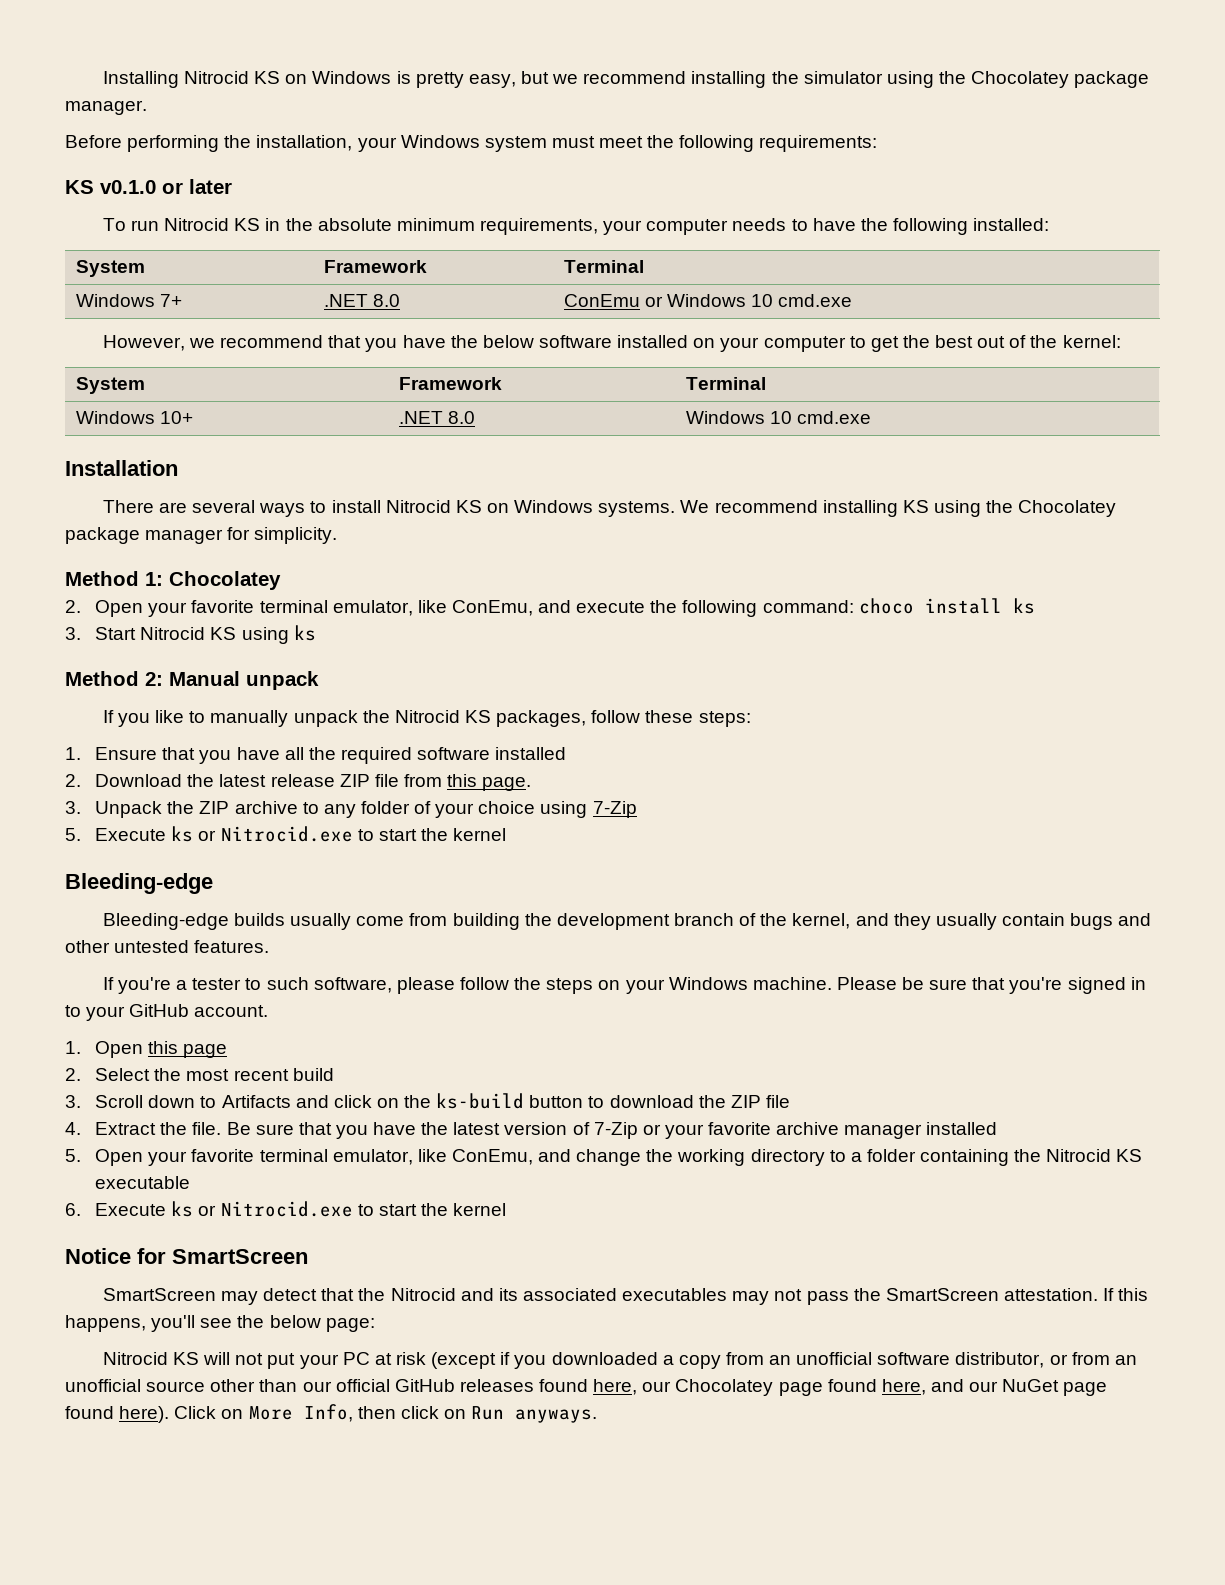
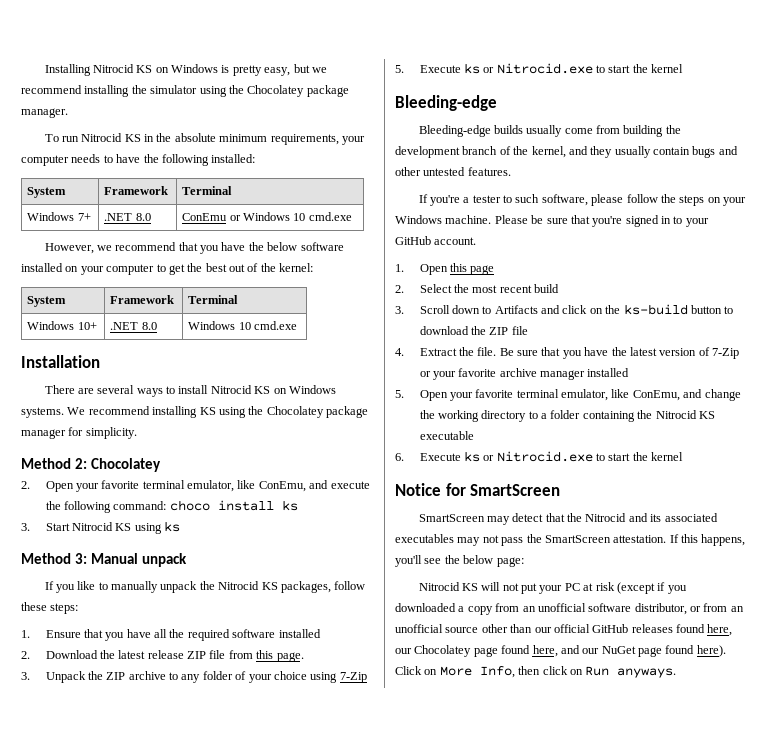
[65,135,878,152] [65,179,232,194] // Before performing the installation, your Windows system must meet the following requirements: // KS v0.1.0 or later -> (68, 113) none
[145,572,163,586] 1: -> [74,458,87,469] 2:
[145,672,163,686] 2: -> [74,553,87,564] 3:

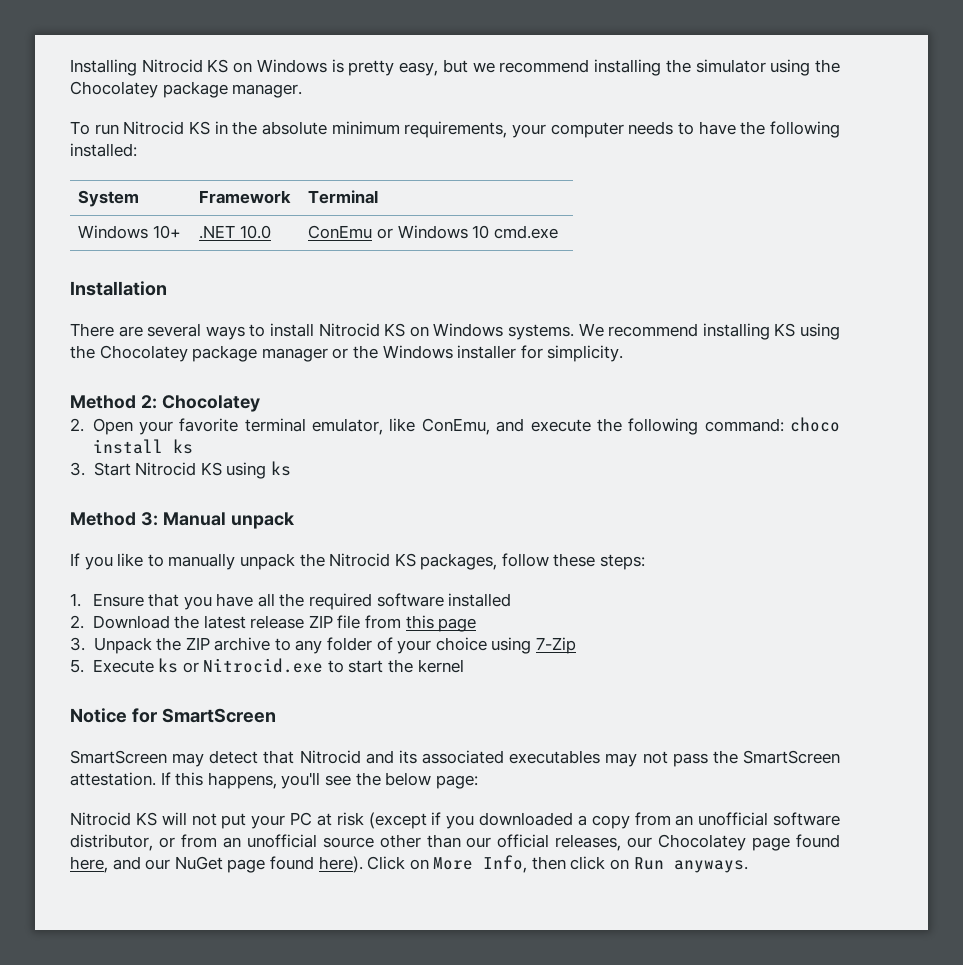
[77,213,91,221] [104,213,151,221] 7+ | .NET 8.0 -> [152,225,181,239] [199,225,271,239] 10+ | .NET 10.0
[44,242,344,254] [21,263,314,275] [27,296,67,307] [110,295,175,304] [188,295,239,304] [27,321,97,330] [110,322,157,330] [188,321,297,330] // However, we recommend that you have the below software installed on your computer to get the best out of the kernel: // System | Framework | Terminal // Windows 10+ | .NET 8.0 | Windows 10 cmd.exe -> (558, 232) none
(66, 434) none -> [332,345,517,359] or the Windows installer
[276,652,304,662] page. -> [438,618,477,632] page
[395,95,497,111] [418,125,681,137] [395,146,738,158] [395,167,511,176] [418,194,747,206] [395,215,709,227] [395,236,477,245] [395,263,495,275] [395,284,559,293] [395,304,734,315] [419,326,528,335] [395,347,739,359] [419,368,630,380] [395,389,741,401] [419,410,715,422] [419,431,474,440] [395,451,684,462] // Bleeding-edge // Bleeding-edge builds usually come from building the development branch of the kernel, and they usually contain bugs and other untested features. // If you're a tester to such software, please follow the steps on your Windows machine. Please be sure that you're signed in to your GitHub account. // 1. Open this page // 2. Select the most recent build // 3. Scroll down to Artifacts and click on the ks-build button to download the ZIP file // 4. Extract the file. Be sure that you have the latest version of 7-Zip or your favorite archive manager installed // 5. Open your favorite terminal emulator, like ConEmu, and change the working directory to a folder containing the Nitrocid KS executable // 6. Execute ks or Nitrocid.exe to start the kernel -> (464, 666) none
[567,513,583,522] the -> (295, 757) none
[592,624,733,636] GitHub releases found here, -> [555,834,622,851] releases,

